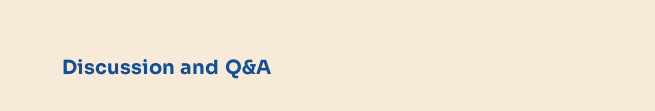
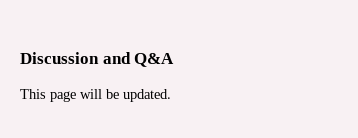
(271, 69) none -> [20,89,171,102] // This page will be updated.

